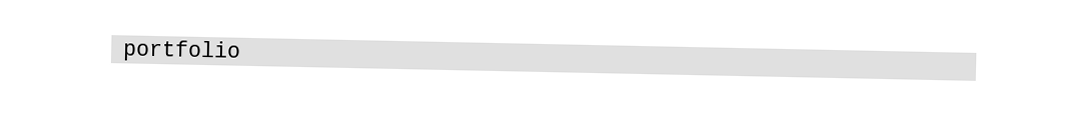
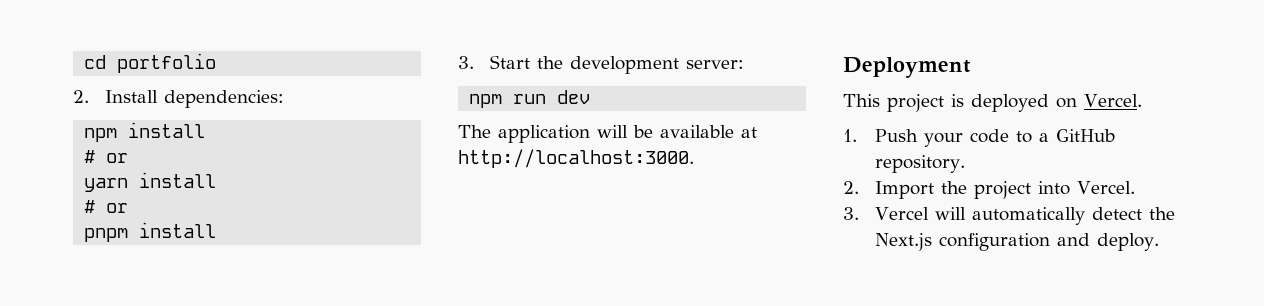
(123, 51) none -> [84,55,107,69] cd
(242, 51) none -> [73,90,285,108] [84,122,206,142] [84,150,129,163] [84,172,217,192] [84,200,129,213] [84,222,217,242] [458,55,745,74] [469,90,591,108] [458,125,757,143] [458,149,694,168] [843,57,971,78] [843,94,1142,112] [843,129,1116,147] [875,155,966,173] [843,181,1136,199] [843,207,1176,225] [875,233,1160,251] // 2. Install dependencies: // npm install // # or // yarn install // # or // pnpm install // 3. Start the development server: // npm run dev // The application will be available at http://localhost:3000. // Deployment // This project is deployed on Vercel. // 1. Push your code to a GitHub repository. // 2. Import the project into Vercel. // 3. Vercel will automatically detect the Next.js configuration and deploy.

